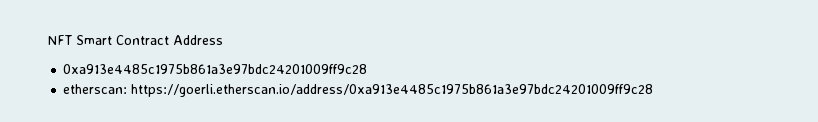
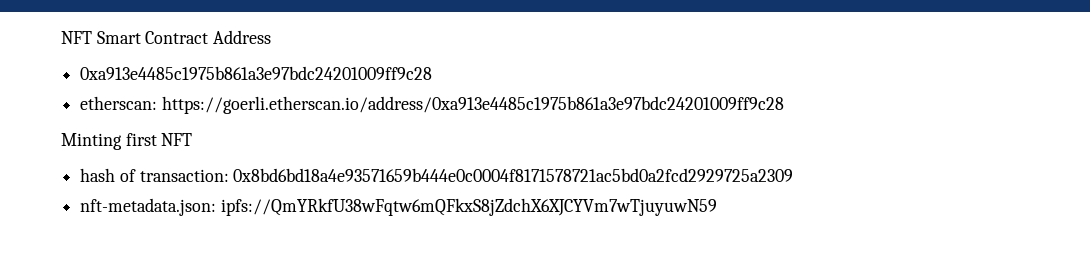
(654, 90) none -> [61,133,193,150] [80,168,794,182] [80,198,717,216] // Minting first NFT // hash of transaction: 0x8bd6bd18a4e93571659b444e0c0004f8171578721ac5bd0a2fcd2929725a2309 // nft-metadata.json: ipfs://QmYRkfU38wFqtw6mQFkxS8jZdchX6XJCYVm7wTjuyuwN59

